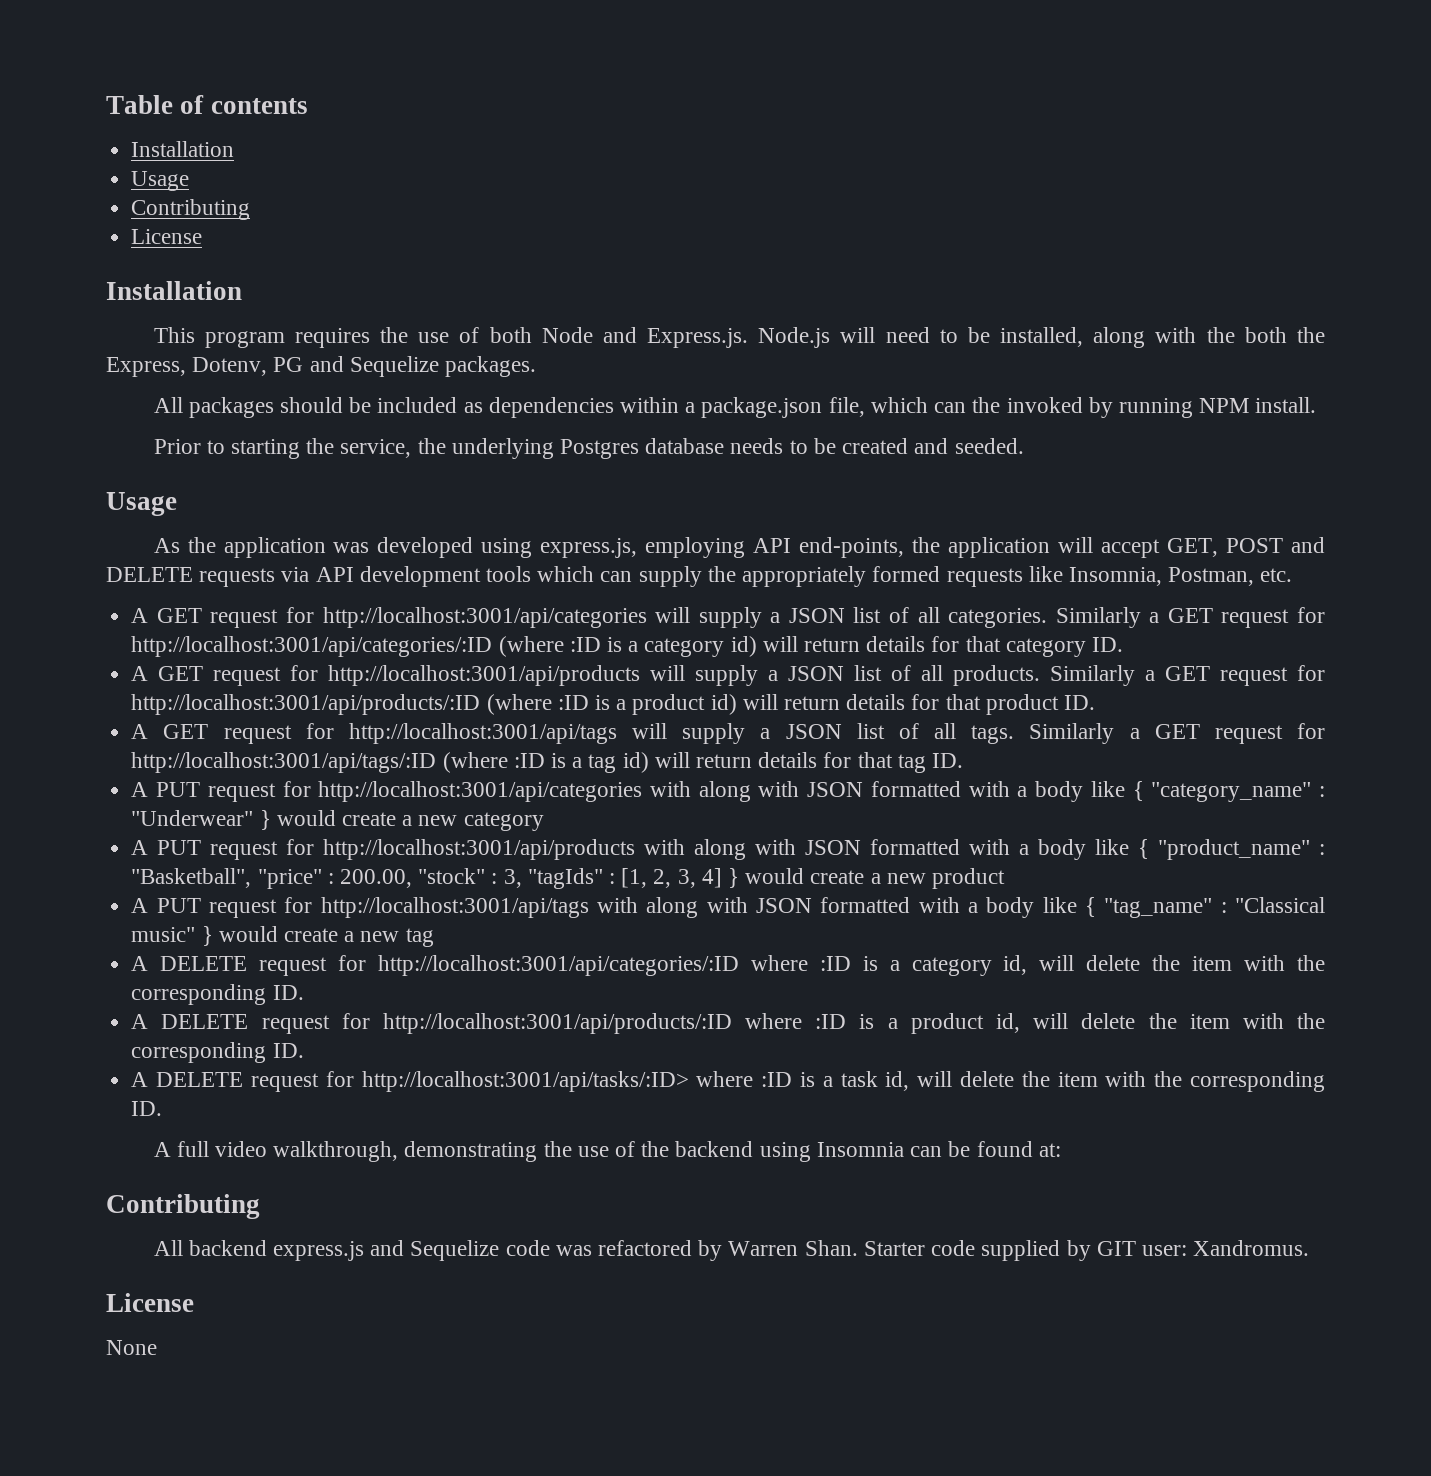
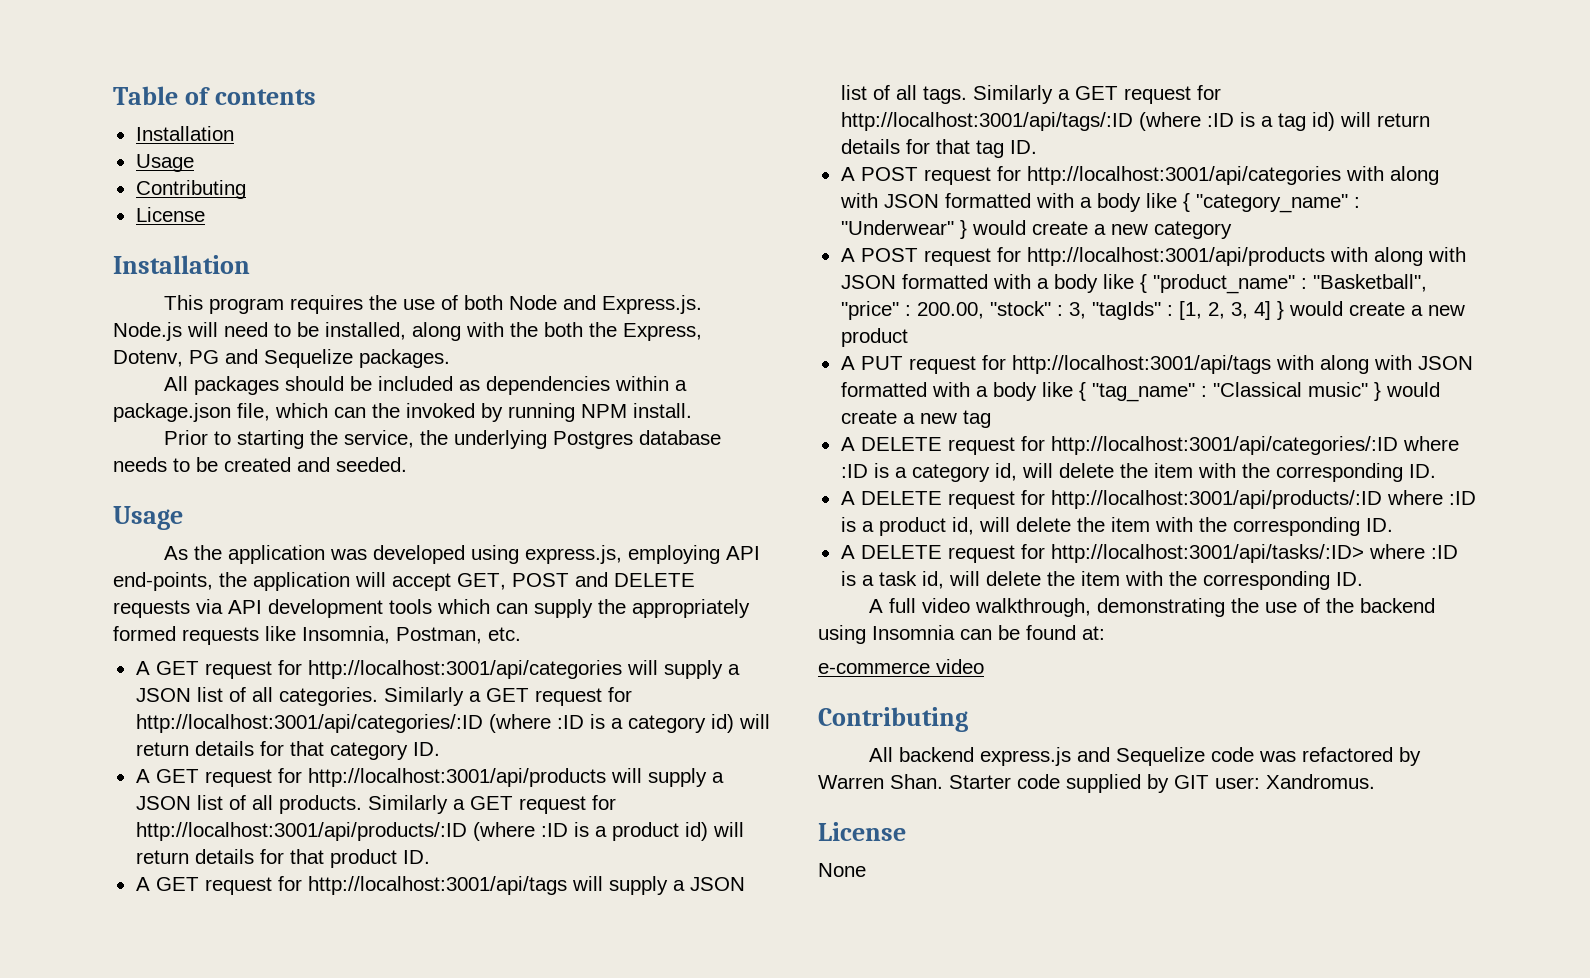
[156,782,201,797] PUT -> [860,167,918,181] POST
[157,840,202,855] PUT -> [860,248,918,262] POST
(1061, 1150) none -> [818,659,984,674] // e-commerce video

